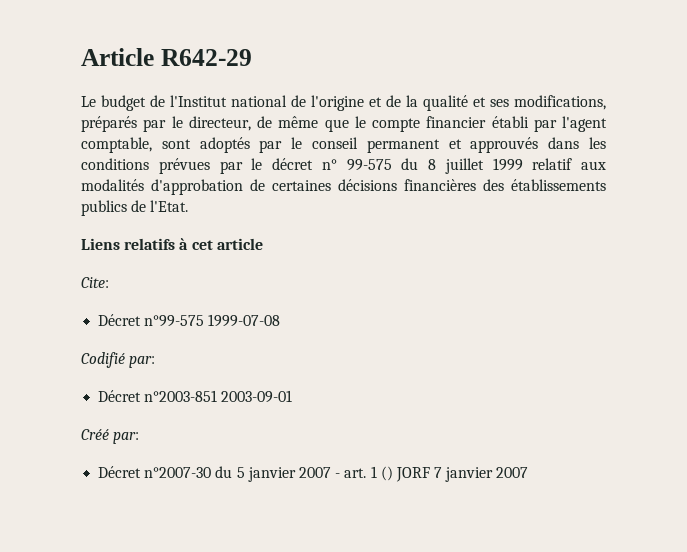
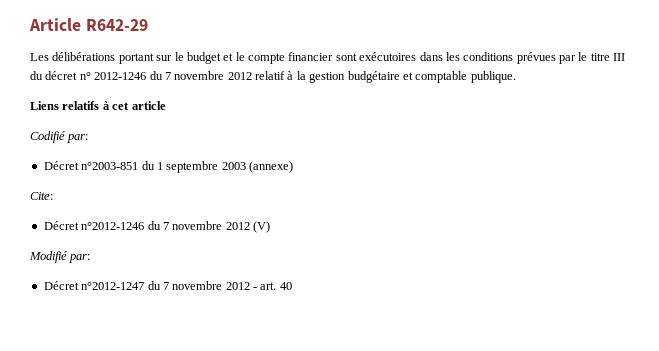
[81,95,606,111] [81,116,607,132] [81,137,539,153] Le budget de l'Institut national de l'origine et de la qualité et ses modifications, préparés par le directeur, de même que le compte financier établi par l'agent comptable, sont adoptés par le conseil permanent et approuvés -> [30,52,417,64] Les délibérations portant sur le budget et le compte financier sont exécutoires
[272,158,606,174] [81,179,606,195] [81,200,189,216] décret n° 99-575 du 8 juillet 1999 relatif aux modalités d'approbation de certaines décisions financières des établissements publics de l'Etat. -> [590,53,626,61] [30,71,516,83] titre III du décret n° 2012-1246 du 7 novembre 2012 relatif à la gestion budgétaire et comptable publique.
[81,277,109,288] [98,314,281,327] // Cite: // Décret n°99-575 1999-07-08 -> (166, 105) none
[221,390,293,403] [81,429,140,444] [98,466,529,482] 2003-09-01 // Créé par: // Décret n°2007-30 du 5 janvier 2007 - art. 1 () JORF 7 janvier 2007 -> [141,161,293,173] [30,192,53,200] [43,221,270,233] [29,251,91,263] [43,281,292,290] du 1 septembre 2003 (annexe) // Cite: // Décret n°2012-1246 du 7 novembre 2012 (V) // Modifié par: // Décret n°2012-1247 du 7 novembre 2012 - art. 40

